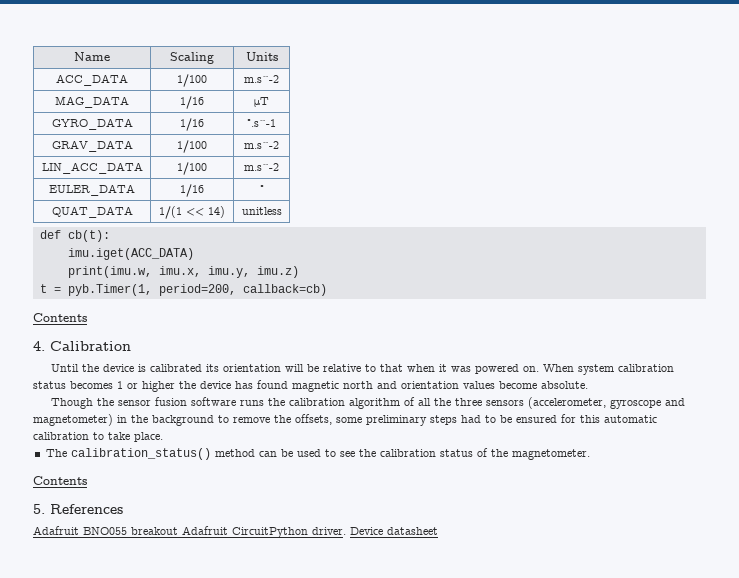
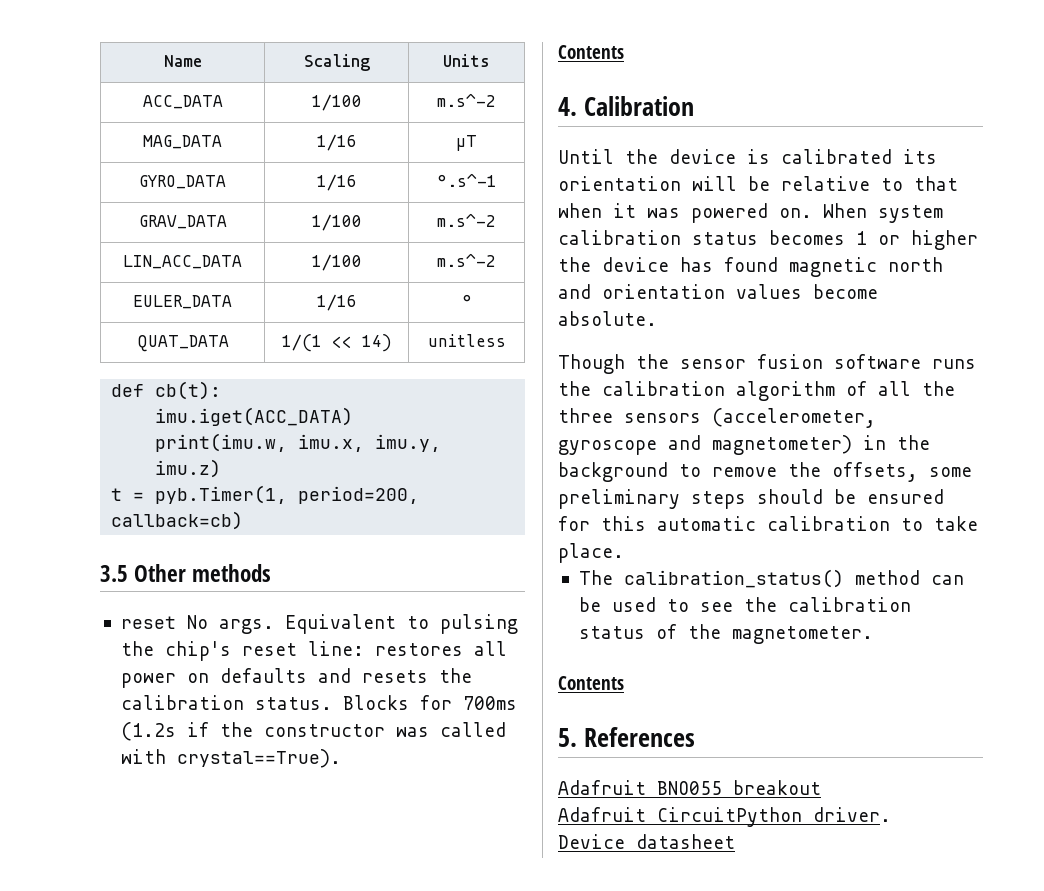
(327, 290) none -> [100,564,272,582] [120,614,518,634] [120,641,507,661] [120,668,472,688] [120,695,517,710] [120,722,506,741] [120,749,341,768] // 3.5 Other methods // reset No args. Equivalent to pulsing the chip's reset line: restores all power on defaults and resets the calibration status. Blocks for 700ms (1.2s if the constructor was called with crystal==True).
[461,415,496,423] had to -> [757,489,823,504] should
(178, 531) none -> (821, 787) //
(346, 531) none -> (891, 814) //

